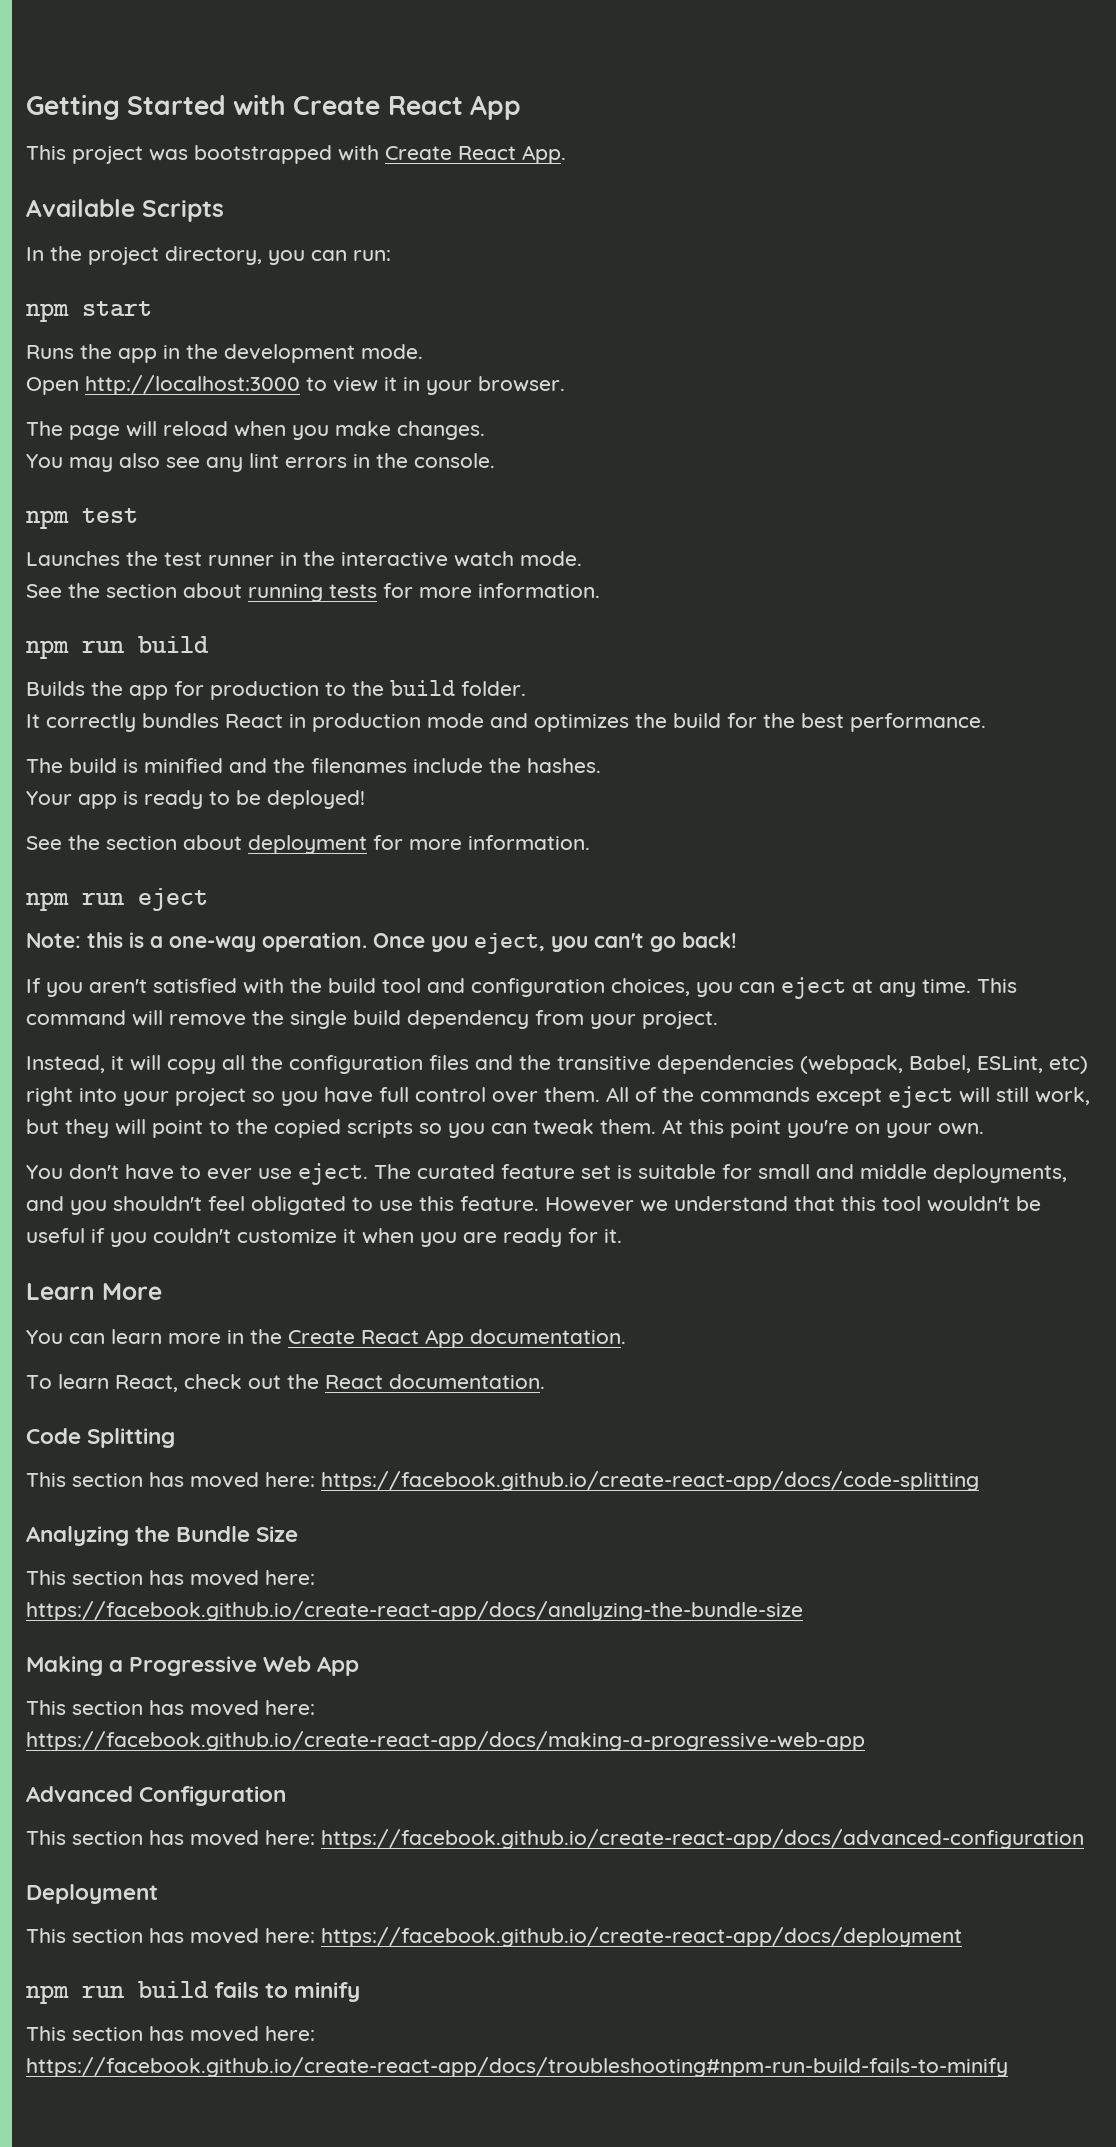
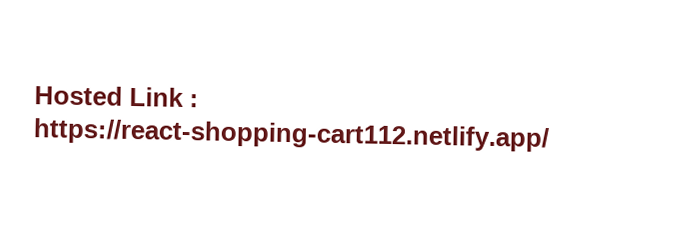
[26,94,521,120] [26,145,566,164] [26,199,224,222] [26,246,391,265] [26,301,152,322] [26,344,423,363] [26,375,565,395] [26,421,485,440] [26,453,495,472] [26,508,138,529] [26,551,582,567] [26,583,600,602] [26,636,209,659] [26,680,526,700] [26,713,986,732] [26,758,601,773] [26,790,365,809] [26,835,590,854] [26,888,208,911] [26,932,737,954] [26,977,1017,999] [26,1010,718,1029] [26,1055,1088,1074] [26,1086,1090,1108] [26,1119,984,1138] [26,1163,1067,1185] [26,1196,1041,1215] [26,1228,622,1247] [26,1283,162,1300] [26,1329,626,1348] [26,1374,545,1392] [26,1428,176,1448] [26,1471,979,1491] [26,1526,299,1546] [26,1570,315,1586] [26,1601,803,1621] [26,1656,360,1676] [26,1700,315,1716] [26,1731,865,1751] [26,1786,287,1806] [26,1829,1084,1849] [26,1884,158,1904] [26,1927,962,1947] [26,1981,361,2004] [26,2026,315,2042] [26,2057,1008,2077] Getting Started with Create React App // This project was bootstrapped with Create React App. // Available Scripts // In the project directory, you can run: // npm start // Runs the app in the development mode. // Open http://localhost:3000 to view it in your browser. // The page will reload when you make changes. // You may also see any lint errors in the console. // npm test // Launches the test runner in the interactive watch mode. // See the section about running tests for more information. // npm run build // Builds the app for production to the build folder. // It correctly bundles React in production mode and optimizes the build for the best performance. // The build is minified and the filenames include the hashes. // Your app is ready to be deployed! // See the section about deployment for more information. // npm run eject // Note: this is a one-way operation. Once you eject, you can't go back! // If you aren't satisfied with the build tool and configuration choices, you can eject at any time. This command will remove the single build dependency from your project. // Instead, it will copy all the configuration files and the transitive dependencies (webpack, Babel, ESLint, etc) right into your project so you have full control over them. All of the commands except eject will still work, but they will point to the copied scripts so you can tweak them. At this point you're on your own. // You don't have to ever use eject. The curated feature set is suitable for small and middle deployments, and you shouldn't feel obligated to use this feature. However we understand that this tool wouldn't be useful if you couldn't customize it when you are ready for it. // Learn More // You can learn more in the Create React App documentation. // To learn React, check out the React documentation. // Code Splitting // This section has moved here: https://facebook.github.io/create-react-app/docs/code-splitting // Analyzing the Bundle Size // This section has moved here: https://facebook.github.io/create-react-app/docs/analyzing-the-bundle-size // Making a Progressive Web App // This section has moved here: https://facebook.github.io/create-react-app/docs/making-a-progressive-web-app // Advanced Configuration // This section has moved here: https://facebook.github.io/create-react-app/docs/advanced-configuration // Deployment // This section has moved here: https://facebook.github.io/create-react-app/docs/deployment // npm run build fails to minify // This section has moved here: https://facebook.github.io/create-react-app/docs/troubleshooting#npm-run-build-fails-to-minify -> [34,85,200,108] [33,118,549,153] Hosted Link : https://react-shopping-cart112.netlify.app/

